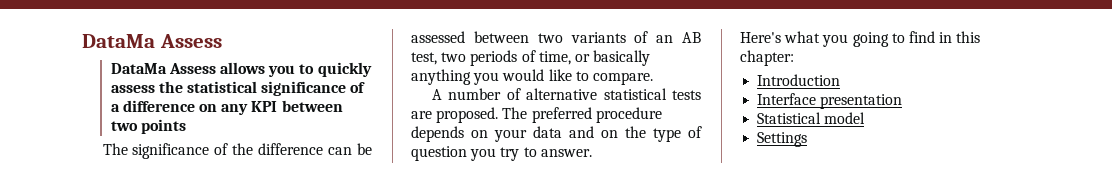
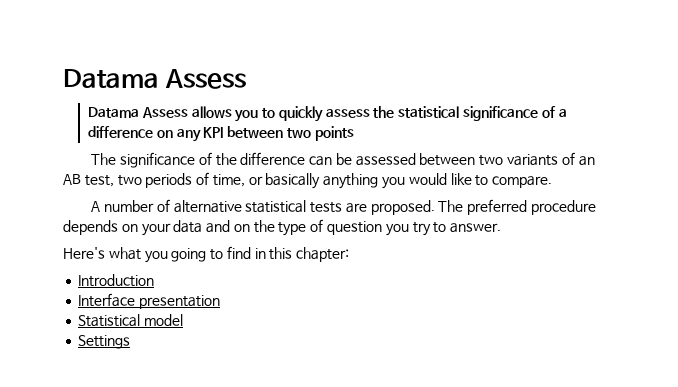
[82,34,155,48] DataMa -> [63,69,159,88] Datama
[110,63,167,74] DataMa -> [87,107,139,118] Datama

